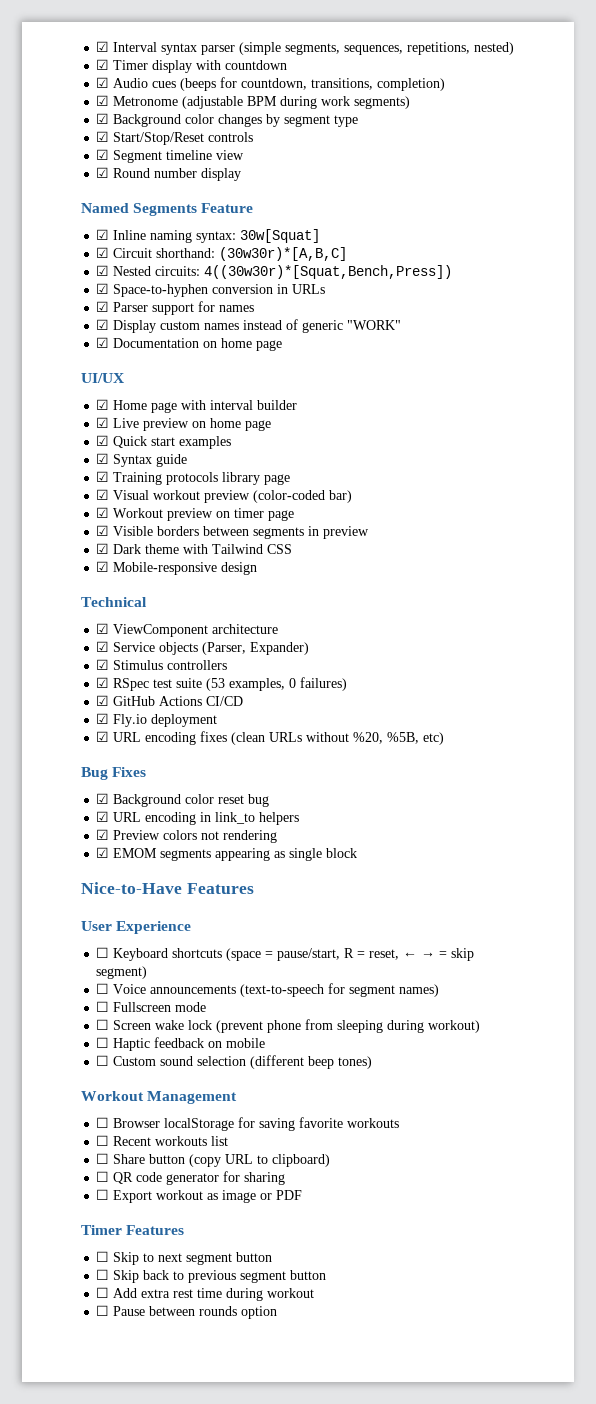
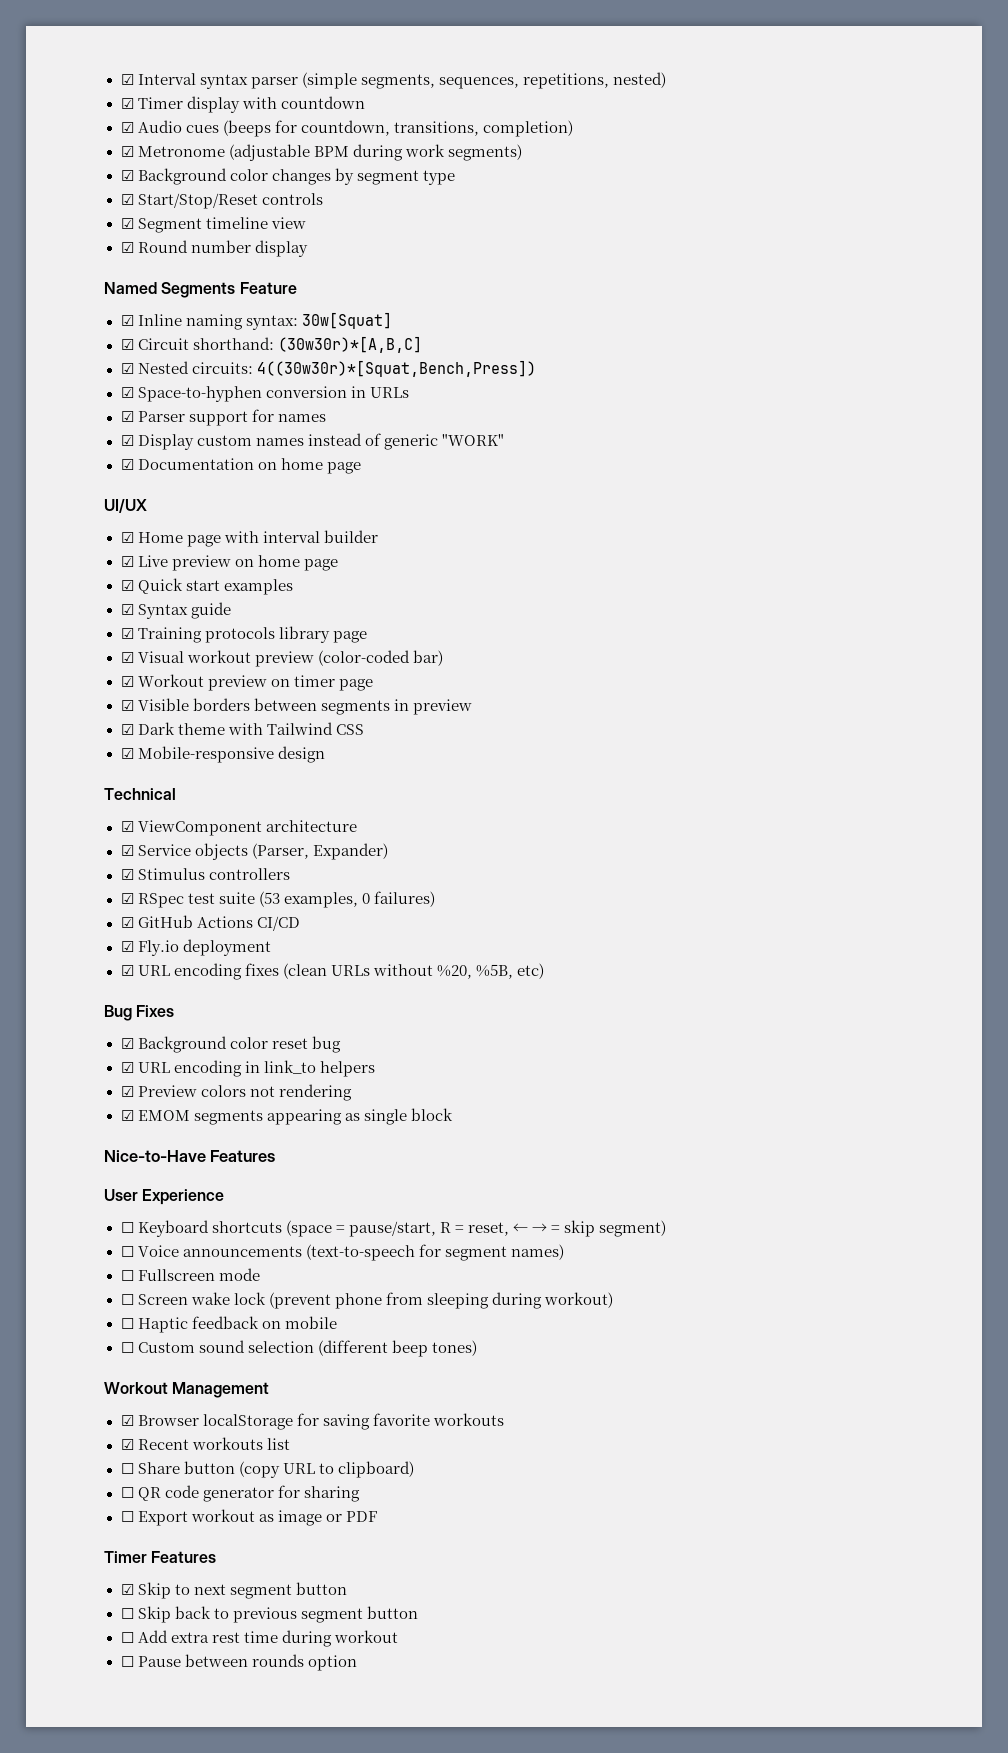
[96,1117,110,1128] ☐ -> [120,1415,134,1426] ☑
[96,1135,110,1146] ☐ -> [120,1439,134,1450] ☑
[96,1251,110,1262] ☐ -> [120,1584,134,1595] ☑

